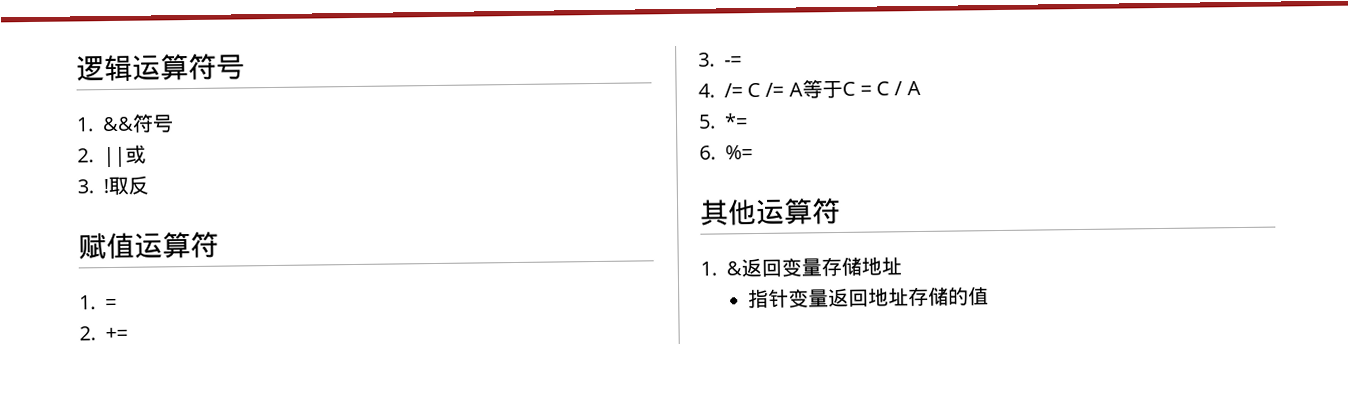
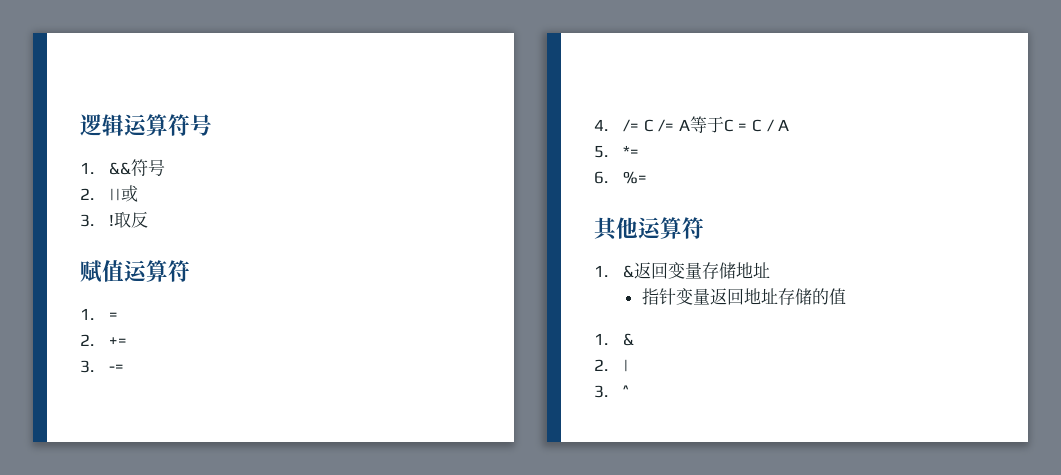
(989, 296) none -> [594,333,635,346] [594,359,630,372] [594,385,630,398] // 1. & // 2. | // 3. ^

